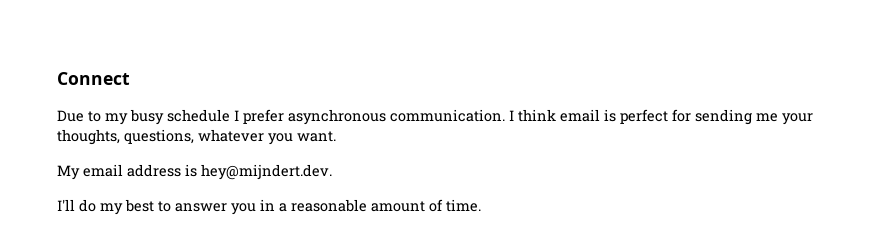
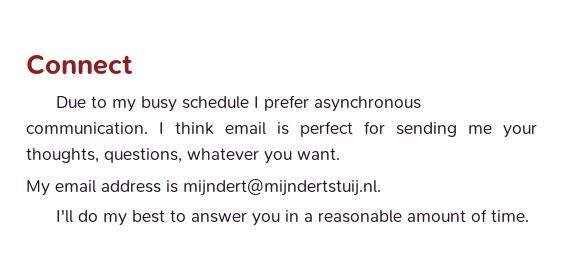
[201,164,332,180] hey@mijndert.dev. -> [183,179,381,196] mijndert@mijndertstuij.nl.

